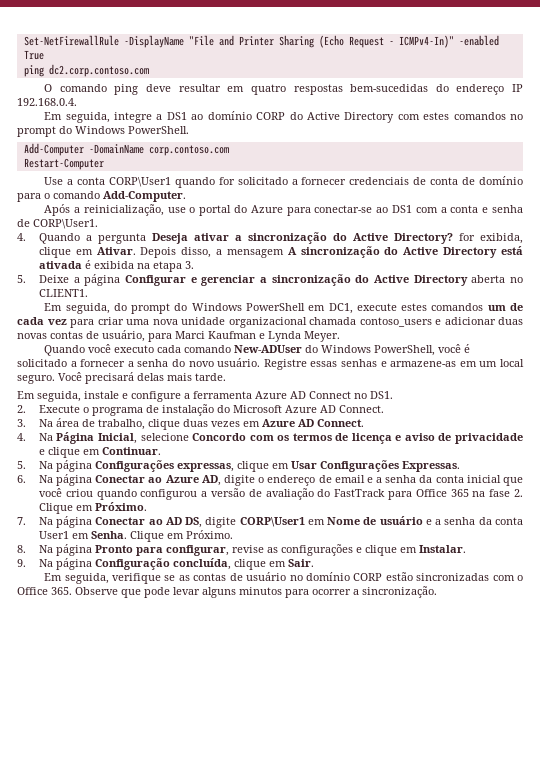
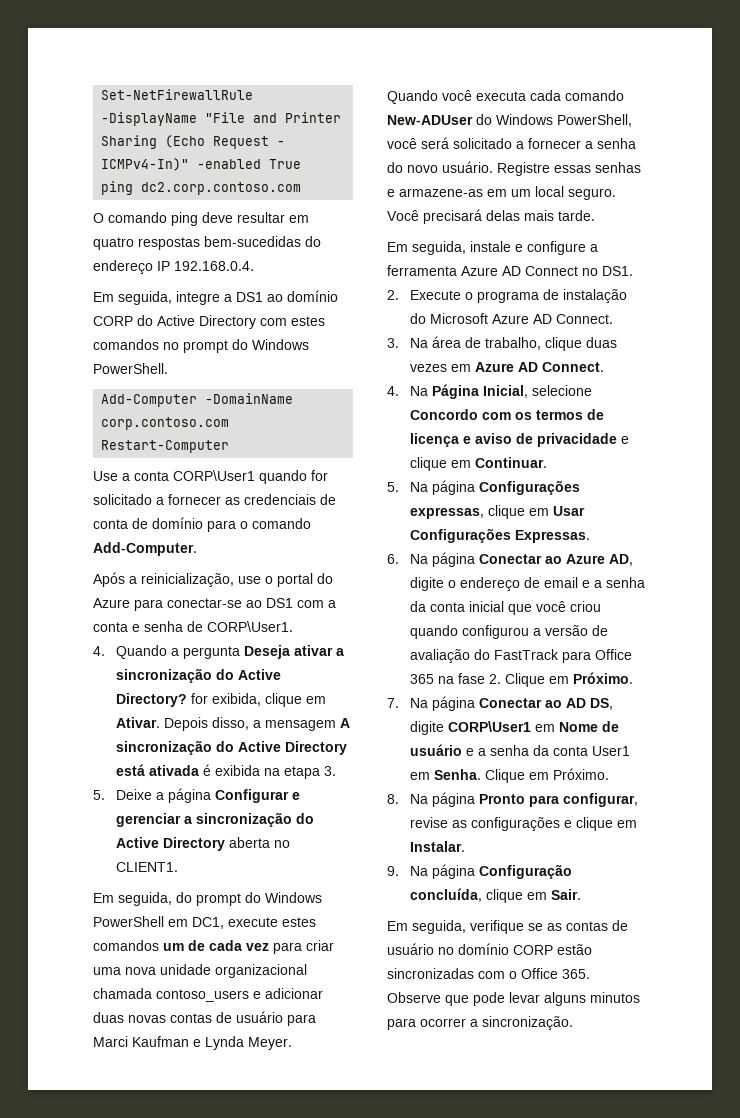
(347, 181) none -> [225,497,240,505] as
[102,330,145,342] usuário, -> [236,1011,283,1023] usuário
[114,345,155,353] executo -> [476,91,526,101] executa
[464,344,471,353] é -> [421,137,449,149] será

